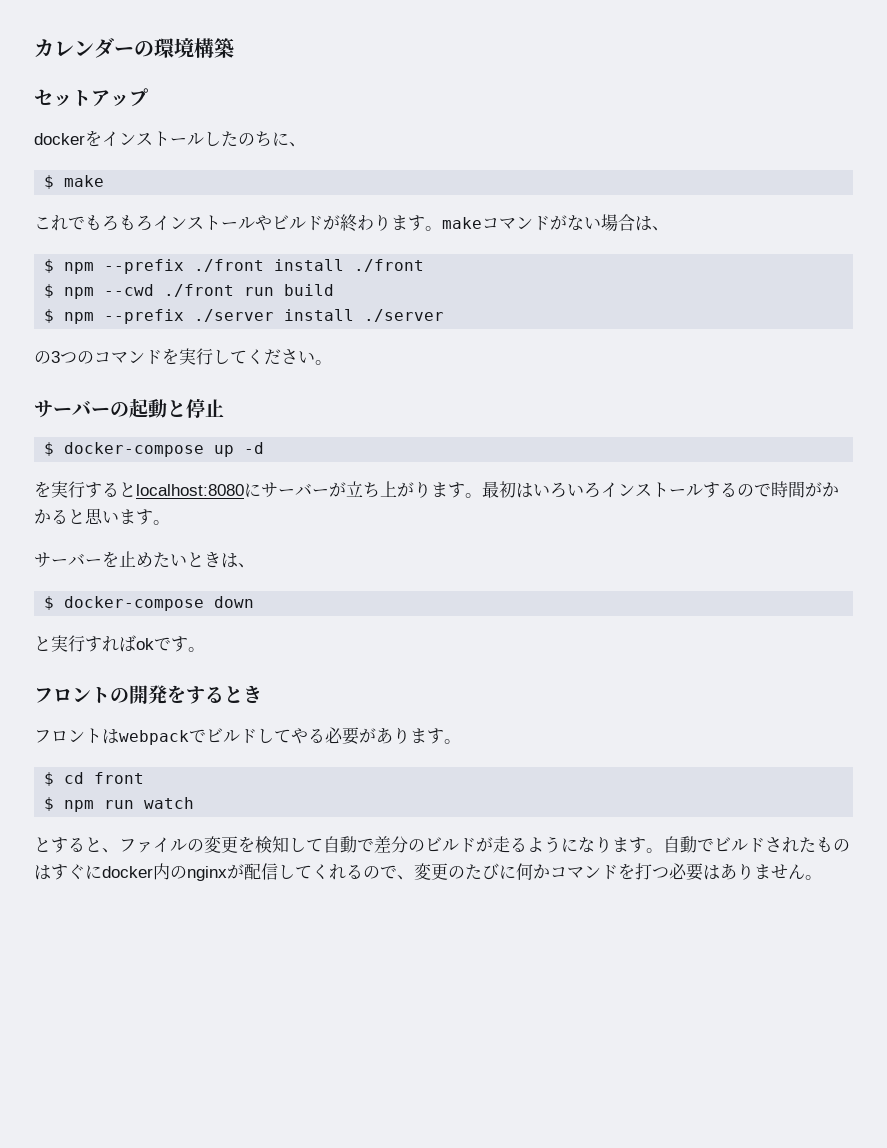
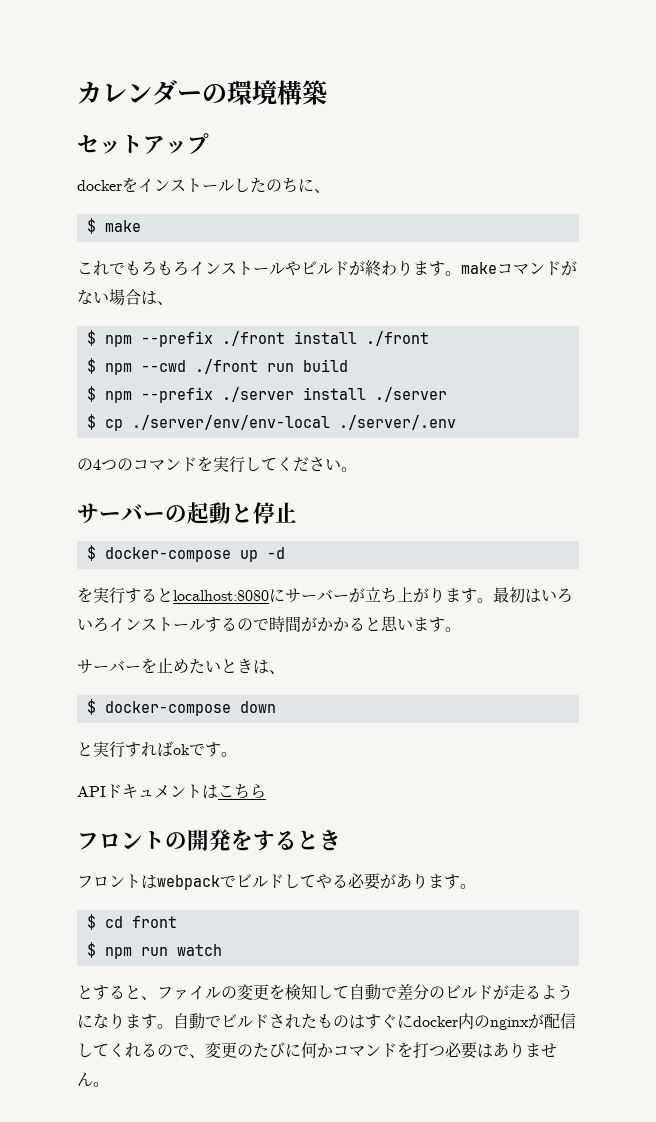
[34,351,60,364] // の3 -> [86,414,456,431] [77,458,101,471] // $ cp ./server/env/env-local ./server/.env // の4
(205, 649) none -> [77,784,266,799] // APIドキュメントはこちら

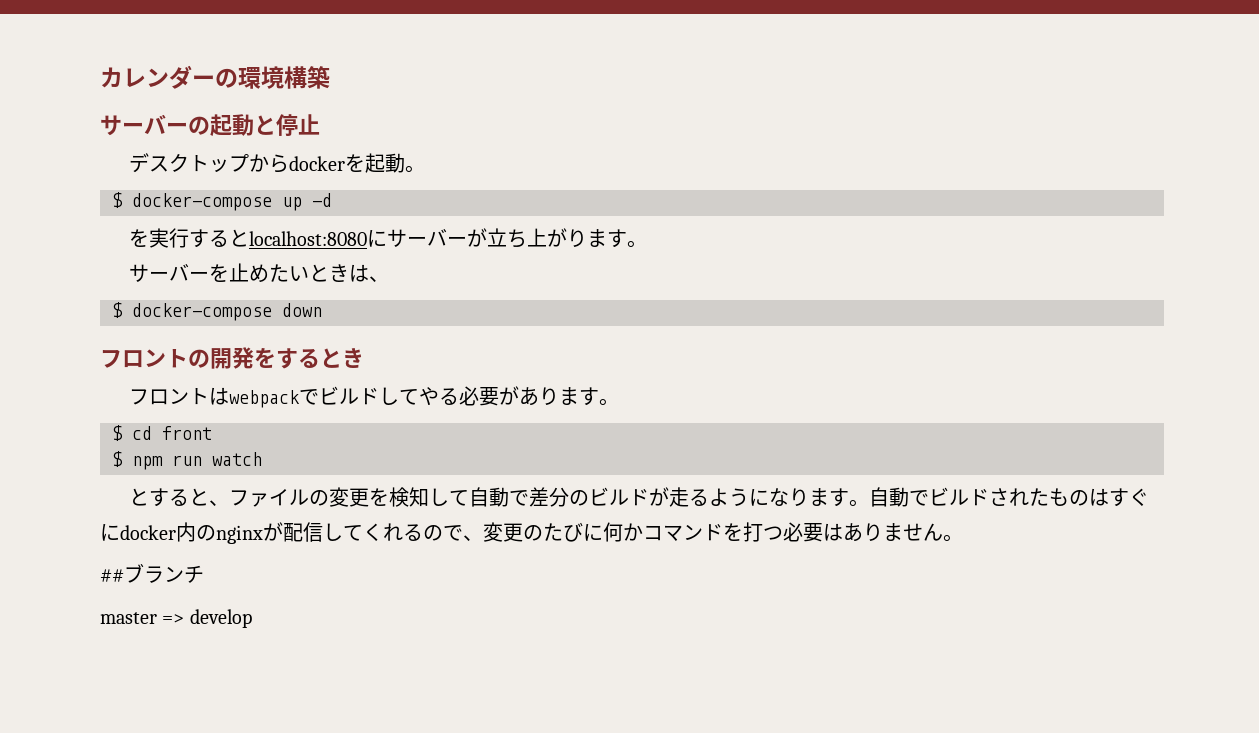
[77,133,209,154] [77,177,330,193] [86,218,141,234] [77,260,577,277] [77,289,173,305] [86,330,429,347] [86,358,348,375] [86,386,447,403] [86,414,456,431] [77,456,357,473] // セットアップ // dockerをインストールしたのちに、 // $ make // これでもろもろインストールやビルドが終わります。makeコマンドがない場合は、 // $ npm --prefix ./front install ./front // $ npm --cwd ./front run build // $ npm --prefix ./server install ./server // $ cp ./server/env/env-local ./server/.env // の4つのコマンドを実行してください。 -> (330, 77) none
(297, 512) none -> [128,153,425,173] // デスクトップからdockerを起動。
[493,587,573,603] [77,616,461,632] 最初はいろいろインストールするので時間がかかると思います。 -> (647, 244) none
[77,741,237,758] [77,784,266,799] // と実行すればokです。 // APIドキュメントはこちら -> (322, 310) none
(109, 1084) none -> [100,563,204,583] [100,609,252,628] // ##ブランチ // master => develop

